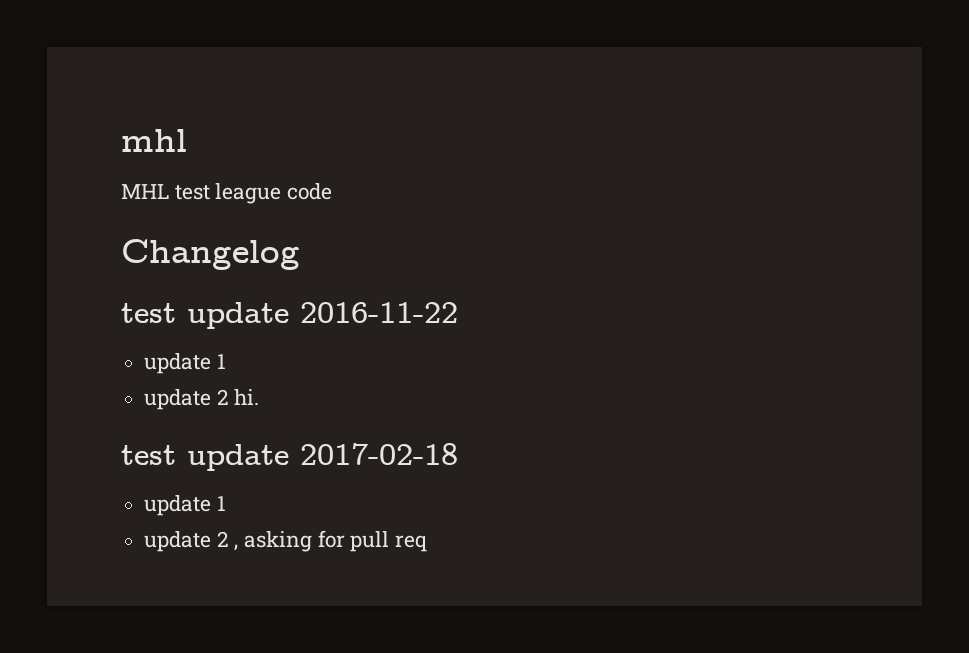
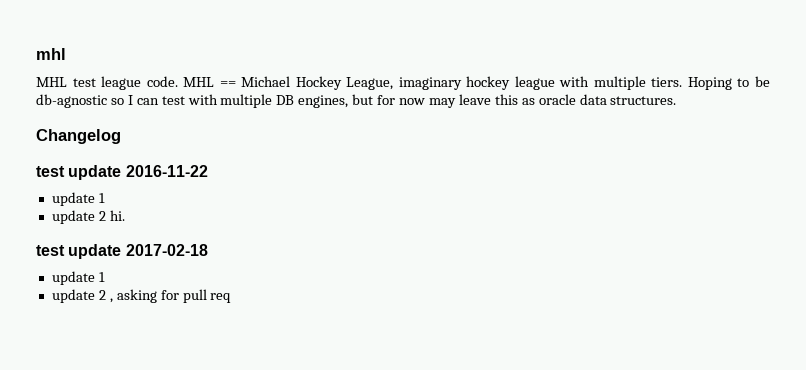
[287,183,333,200] code -> [146,76,770,90] [36,94,677,108] code. MHL == Michael Hockey League, imaginary hockey league with multiple tiers. Hoping to be db-agnostic so I can test with multiple DB engines, but for now may leave this as oracle data structures.

